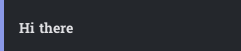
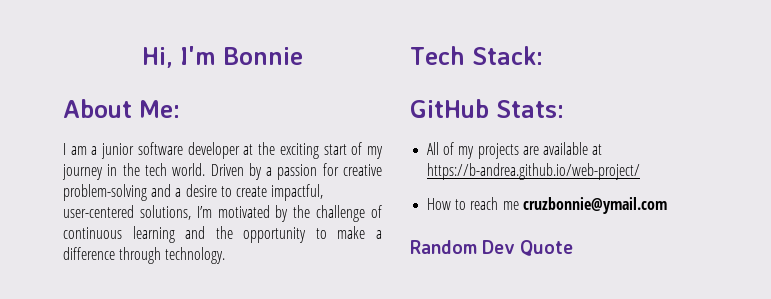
[19,22,73,34] Hi there -> [142,46,303,68] [63,99,180,118] [63,142,383,159] [62,163,383,180] [63,184,324,201] [63,205,382,222] [63,226,382,243] [63,247,226,264] [410,46,543,65] [410,99,564,118] [427,142,603,159] [427,163,641,180] [427,197,667,214] [410,240,574,256] Hi, I'm Bonnie // About Me: // I am a junior software developer at the exciting start of my journey in the tech world. Driven by a passion for creative problem-solving and a desire to create impactful, user-centered solutions, I’m motivated by the challenge of continuous learning and the opportunity to make a difference through technology. // Tech Stack: // GitHub Stats: // All of my projects are available at https://b-andrea.github.io/web-project/ // How to reach me cruzbonnie@ymail.com // Random Dev Quote

